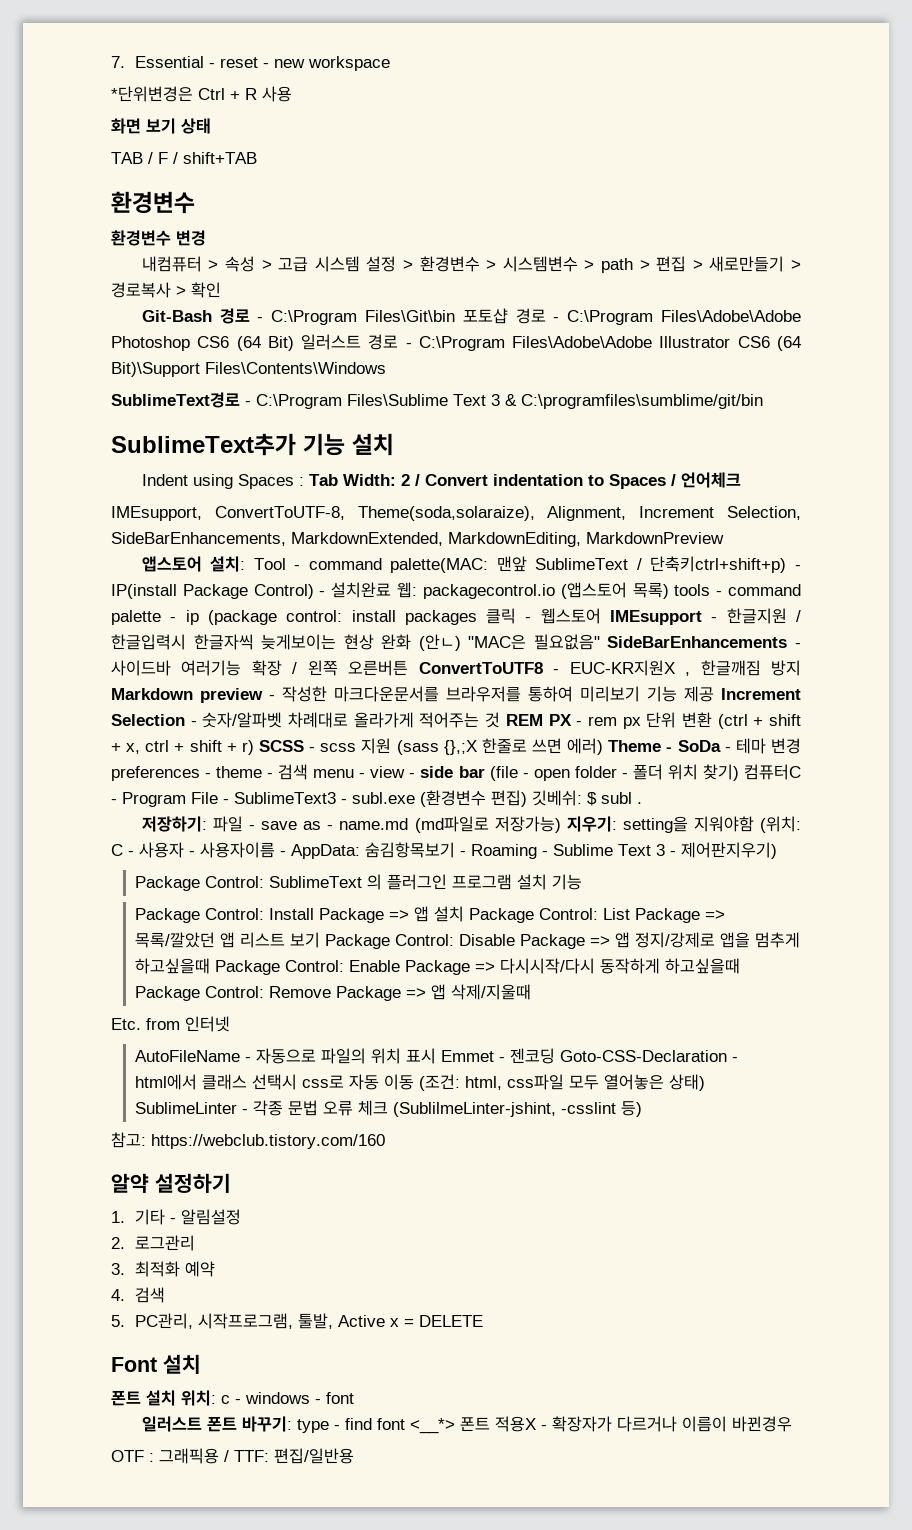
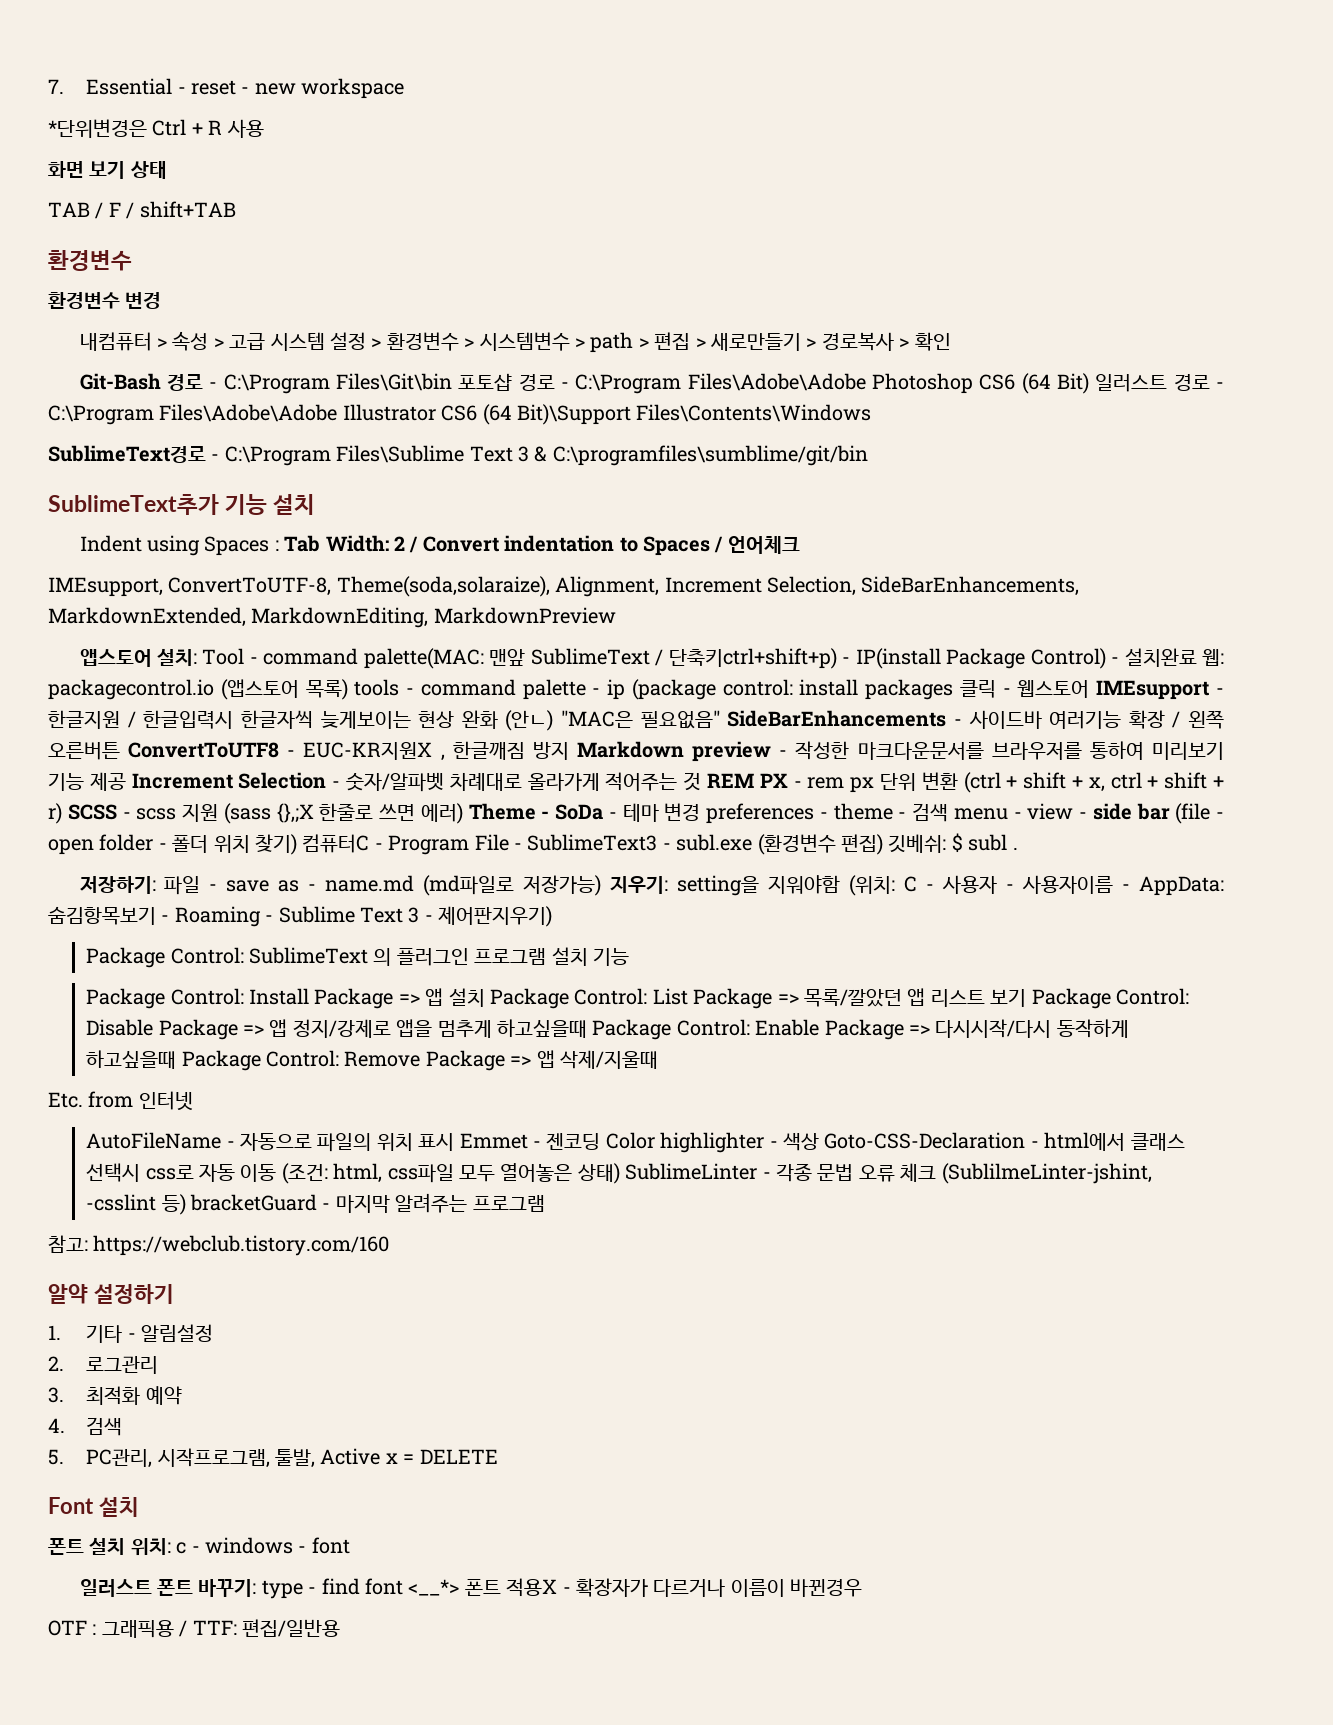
(556, 1056) none -> [605,1132,819,1153] Color highlighter - 색상
(643, 1109) none -> [189,1193,545,1213] bracketGuard - 마지막 알려주는 프로그램

